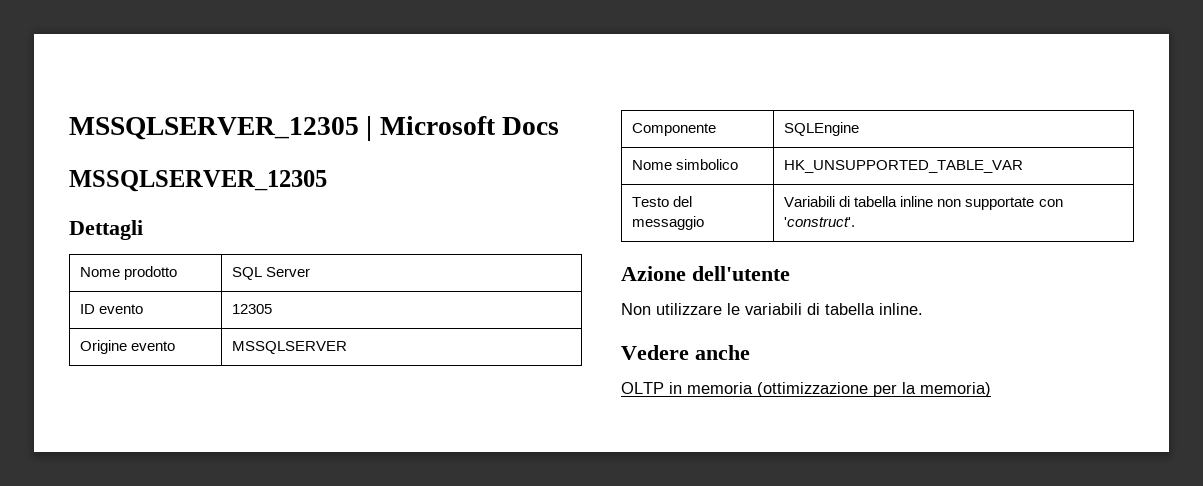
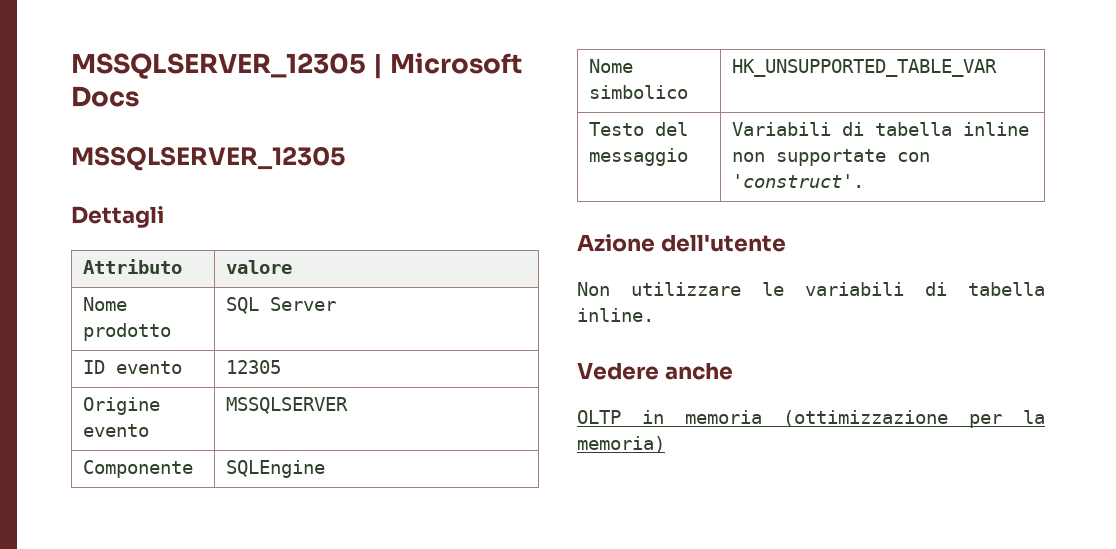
(143, 230) none -> [82,259,182,274] [225,260,292,274] // Attributo | valore

